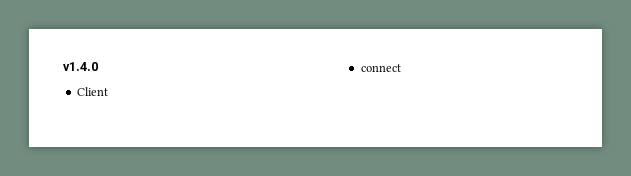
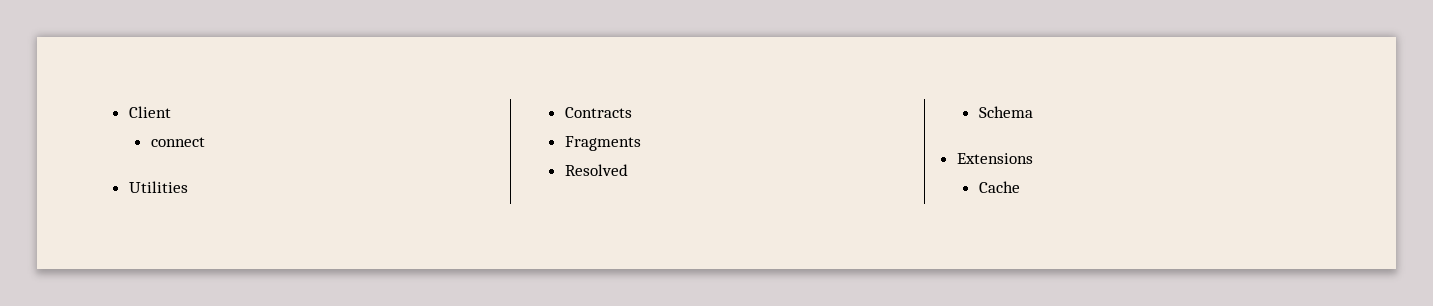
[63,62,98,71] v1.4.0 // -> (128, 112) none
(401, 68) none -> [128,181,188,193] [564,107,632,118] [564,136,641,151] [564,164,628,176] [978,106,1033,118] [956,153,1033,164] [978,181,1020,193] // Utilities // Contracts // Fragments // Resolved // Schema // Extensions // Cache

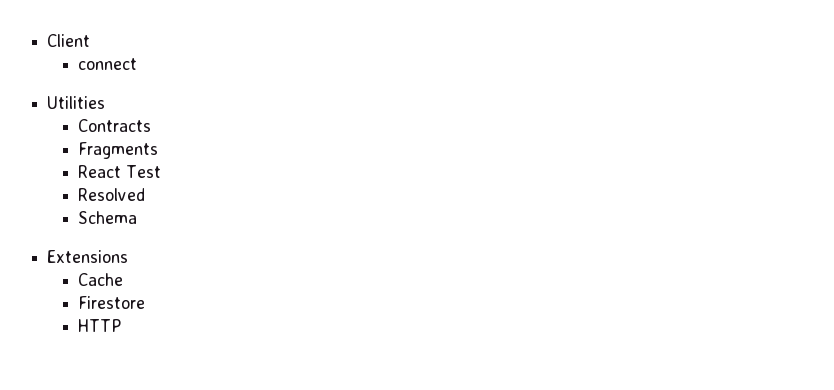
(641, 143) none -> [78,165,162,178] // React Test
(1020, 187) none -> [78,296,146,309] [78,319,122,332] // Firestore // HTTP

